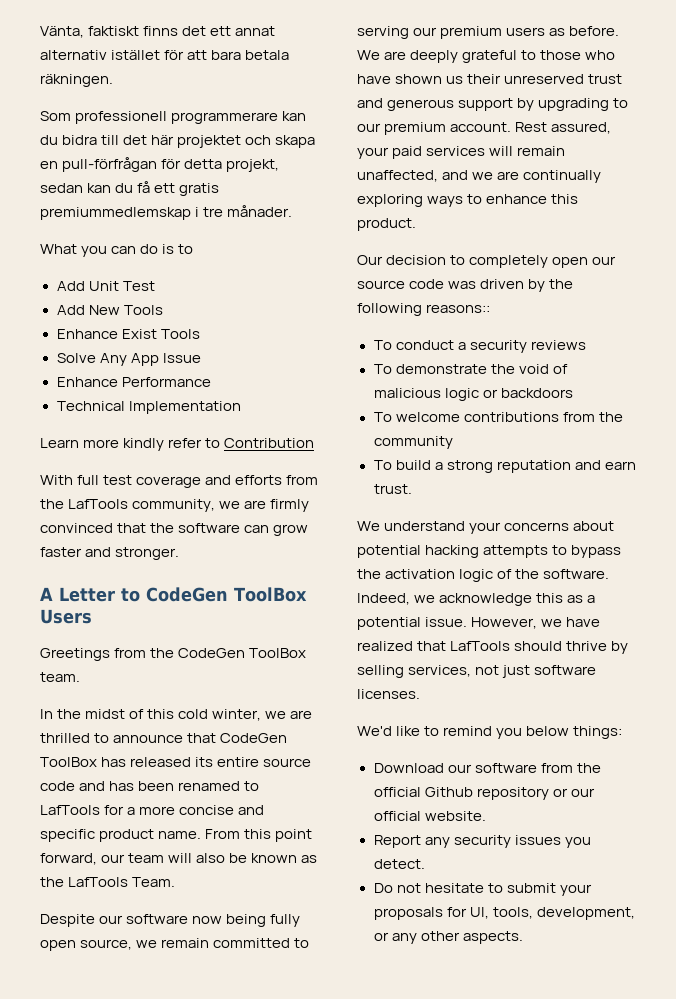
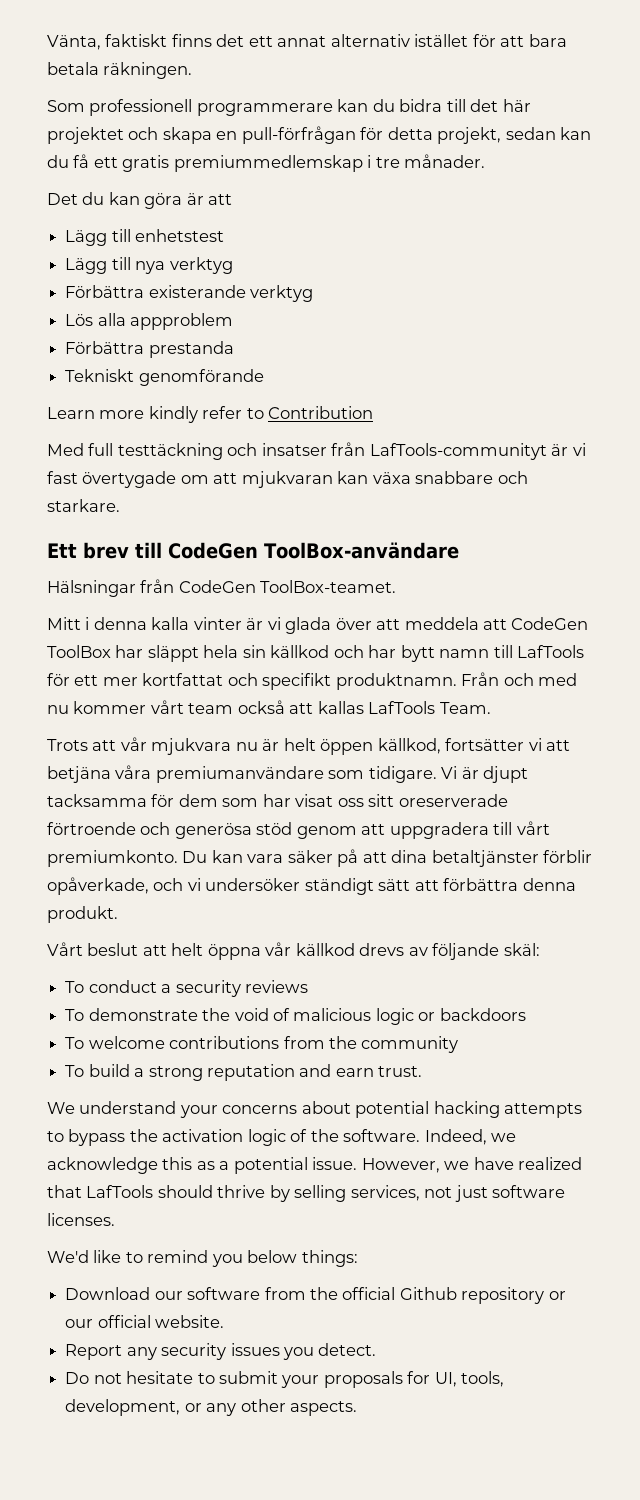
[40,244,194,257] [56,281,155,291] [56,305,163,315] [56,329,200,339] [56,353,201,366] [56,377,211,387] [56,401,241,414] What you can do is to // Add Unit Test // Add New Tools // Enhance Exist Tools // Solve Any App Issue // Enhance Performance // Technical Implementation -> [47,192,233,209] [65,229,225,246] [65,257,233,274] [65,285,314,302] [65,313,234,330] [65,341,234,358] [65,369,264,386] Det du kan göra är att // Lägg till enhetstest // Lägg till nya verktyg // Förbättra existerande verktyg // Lös alla appproblem // Förbättra prestanda // Tekniskt genomförande
[40,475,319,488] [40,499,310,512] [40,523,309,536] [40,547,180,560] [40,587,307,602] [40,609,92,624] [40,648,307,661] [40,672,80,682] [40,709,313,721] [40,733,288,743] [40,757,312,767] [40,781,260,791] [40,805,265,815] [40,829,313,842] [40,853,318,865] [40,877,176,887] [40,914,301,927] [40,938,310,951] [357,26,620,39] [357,50,616,63] [357,74,623,84] [357,98,629,111] [357,122,612,135] [357,146,566,159] [357,170,602,183] [357,194,579,207] [357,218,416,231] [357,255,617,268] [357,279,574,292] [357,303,491,316] With full test coverage and efforts from the LafTools community, we are firmly convinced that the software can grow faster and stronger. // A Letter to CodeGen ToolBox Users // Greetings from the CodeGen ToolBox team. // In the midst of this cold winter, we are thrilled to announce that CodeGen ToolBox has released its entire source code and has been renamed to LafTools for a more concise and specific product name. From this point forward, our team will also be known as the LafTools Team. // Despite our software now being fully open source, we remain committed to serving our premium users as before. We are deeply grateful to those who have shown us their unreserved trust and generous support by upgrading to our premium account. Rest assured, your paid services will remain unaffected, and we are continually exploring ways to enhance this product. // Our decision to completely open our source code was driven by the following reasons:: -> [47,442,586,460] [47,471,528,488] [47,499,120,512] [47,542,459,559] [47,579,397,597] [47,617,589,634] [47,645,585,662] [47,672,578,690] [47,700,491,714] [47,737,571,755] [47,765,529,783] [47,794,508,807] [47,821,550,839] [47,849,593,867] [47,877,576,895] [47,906,118,923] [47,942,540,960] Med full testtäckning och insatser från LafTools-communityt är vi fast övertygade om att mjukvaran kan växa snabbare och starkare. // Ett brev till CodeGen ToolBox-användare // Hälsningar från CodeGen ToolBox-teamet. // Mitt i denna kalla vinter är vi glada över att meddela att CodeGen ToolBox har släppt hela sin källkod och har bytt namn till LafTools för ett mer kortfattat och specifikt produktnamn. Från och med nu kommer vårt team också att kallas LafTools Team. // Trots att vår mjukvara nu är helt öppen källkod, fortsätter vi att betjäna våra premiumanvändare som tidigare. Vi är djupt tacksamma för dem som har visat oss sitt oreserverade förtroende och generösa stöd genom att uppgradera till vårt premiumkonto. Du kan vara säker på att dina betaltjänster förblir opåverkade, och vi undersöker ständigt sätt att förbättra denna produkt. // Vårt beslut att helt öppna vår källkod drevs av följande skäl:

